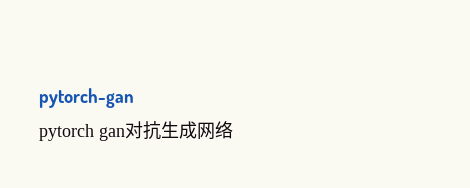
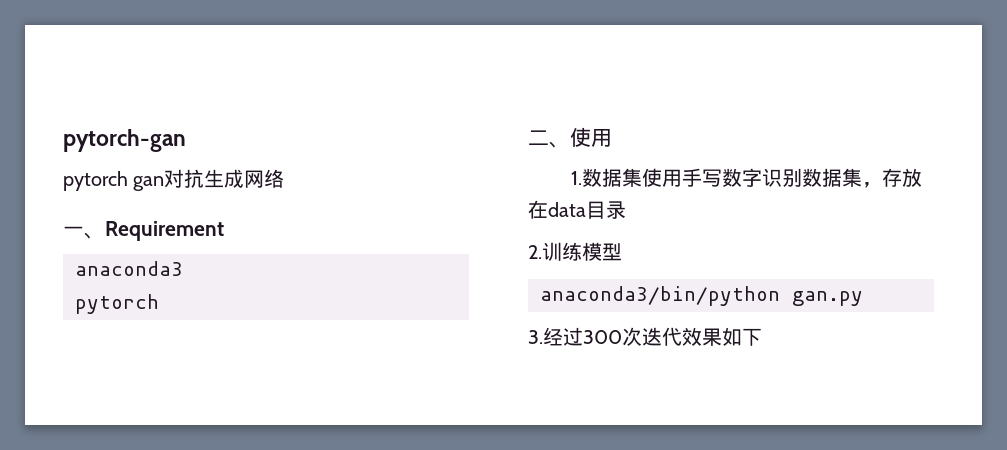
(233, 130) none -> [63,221,224,241] [75,261,183,276] [75,294,159,314] [528,127,612,148] [571,168,923,188] [528,200,626,219] [528,242,622,261] [540,286,863,306] [528,327,762,346] // 一、Requirement // anaconda3 // pytorch // 二、使用 // 1.数据集使用手写数字识别数据集，存放在data目录 // 2.训练模型 // anaconda3/bin/python gan.py // 3.经过300次迭代效果如下

